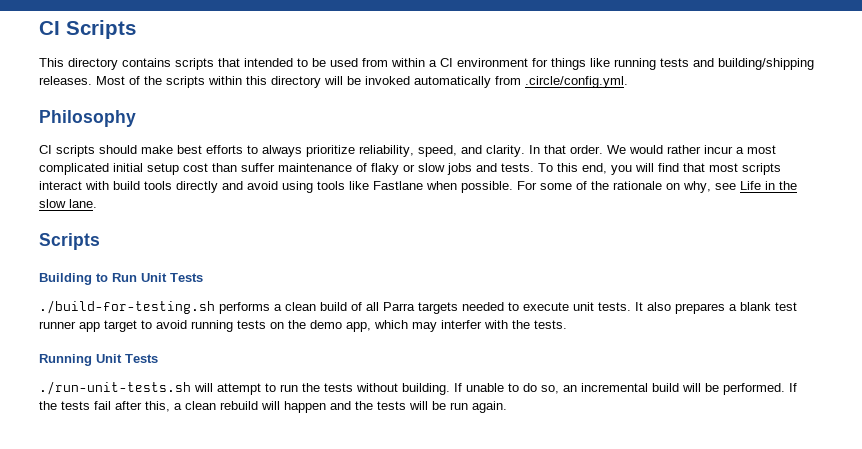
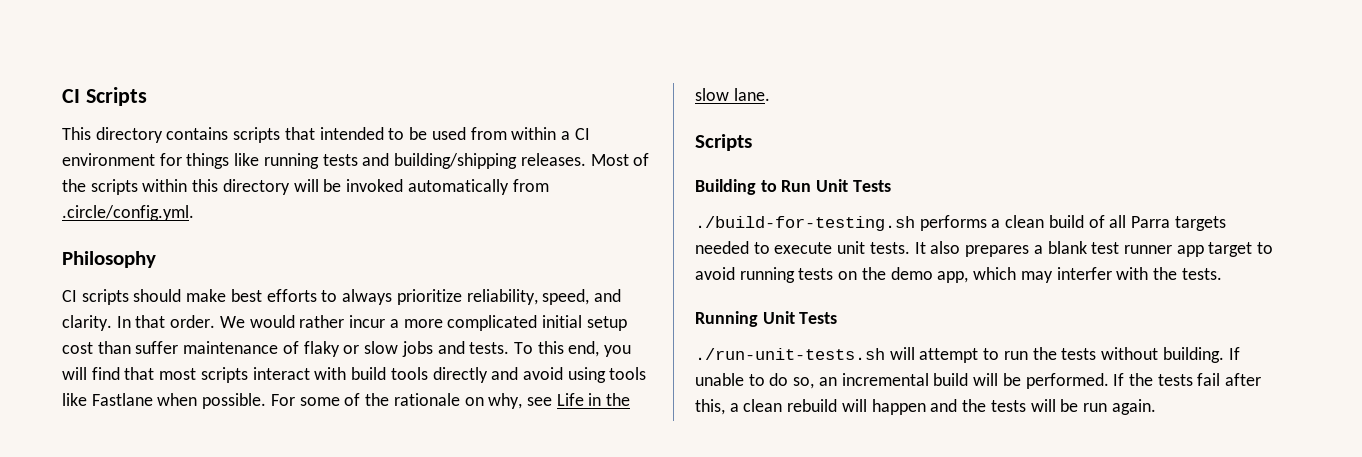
[747,145,776,154] most -> [403,319,443,328] more

